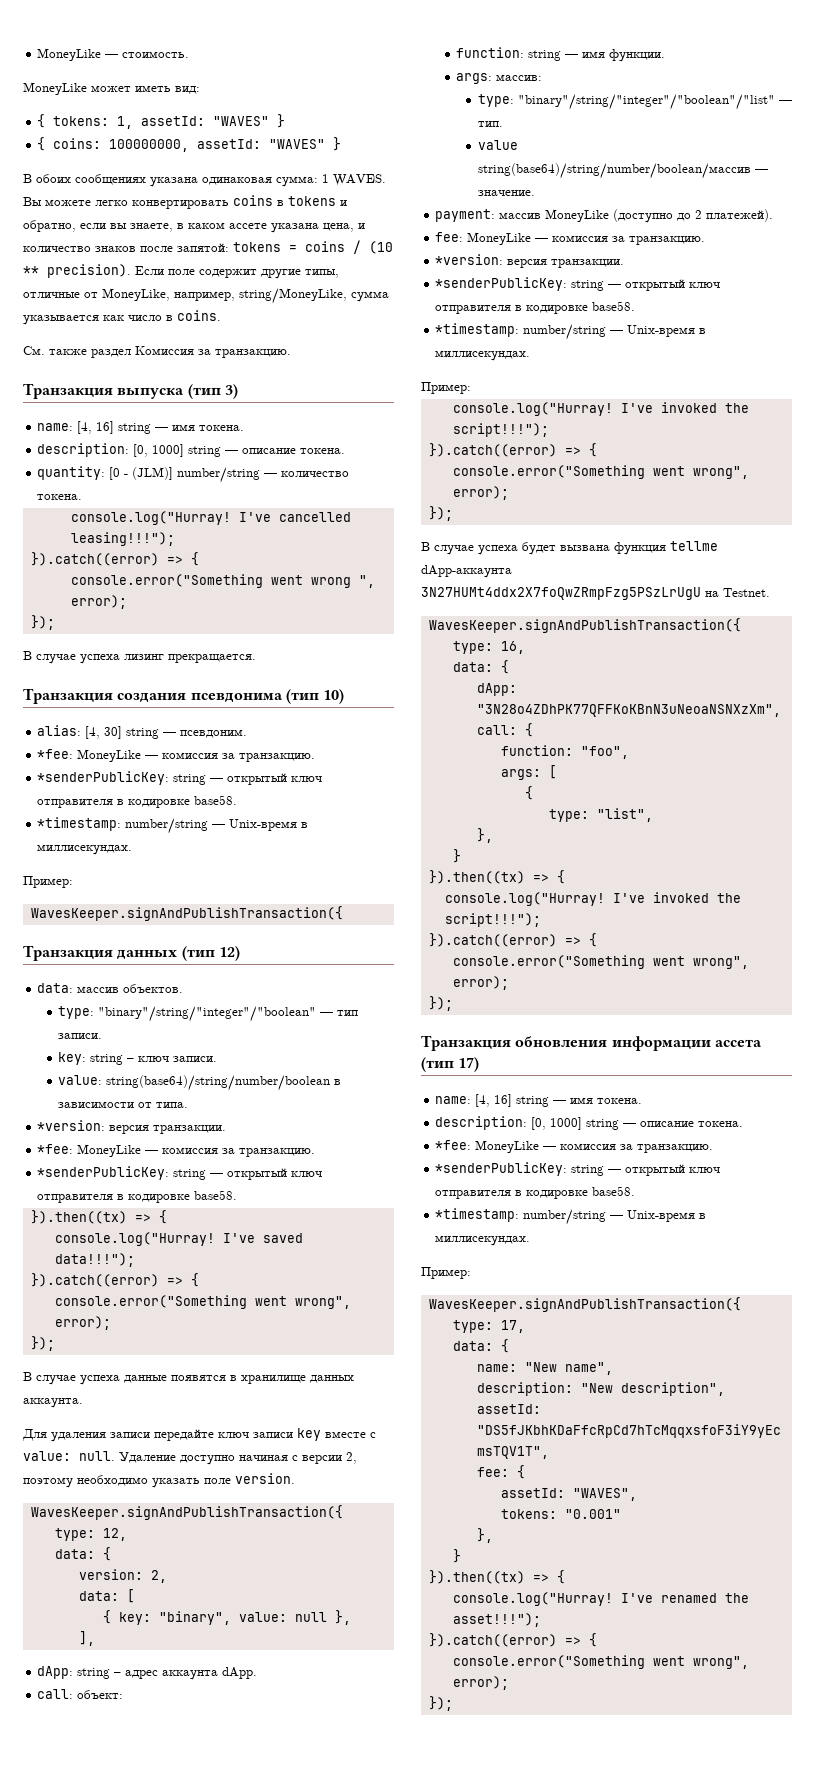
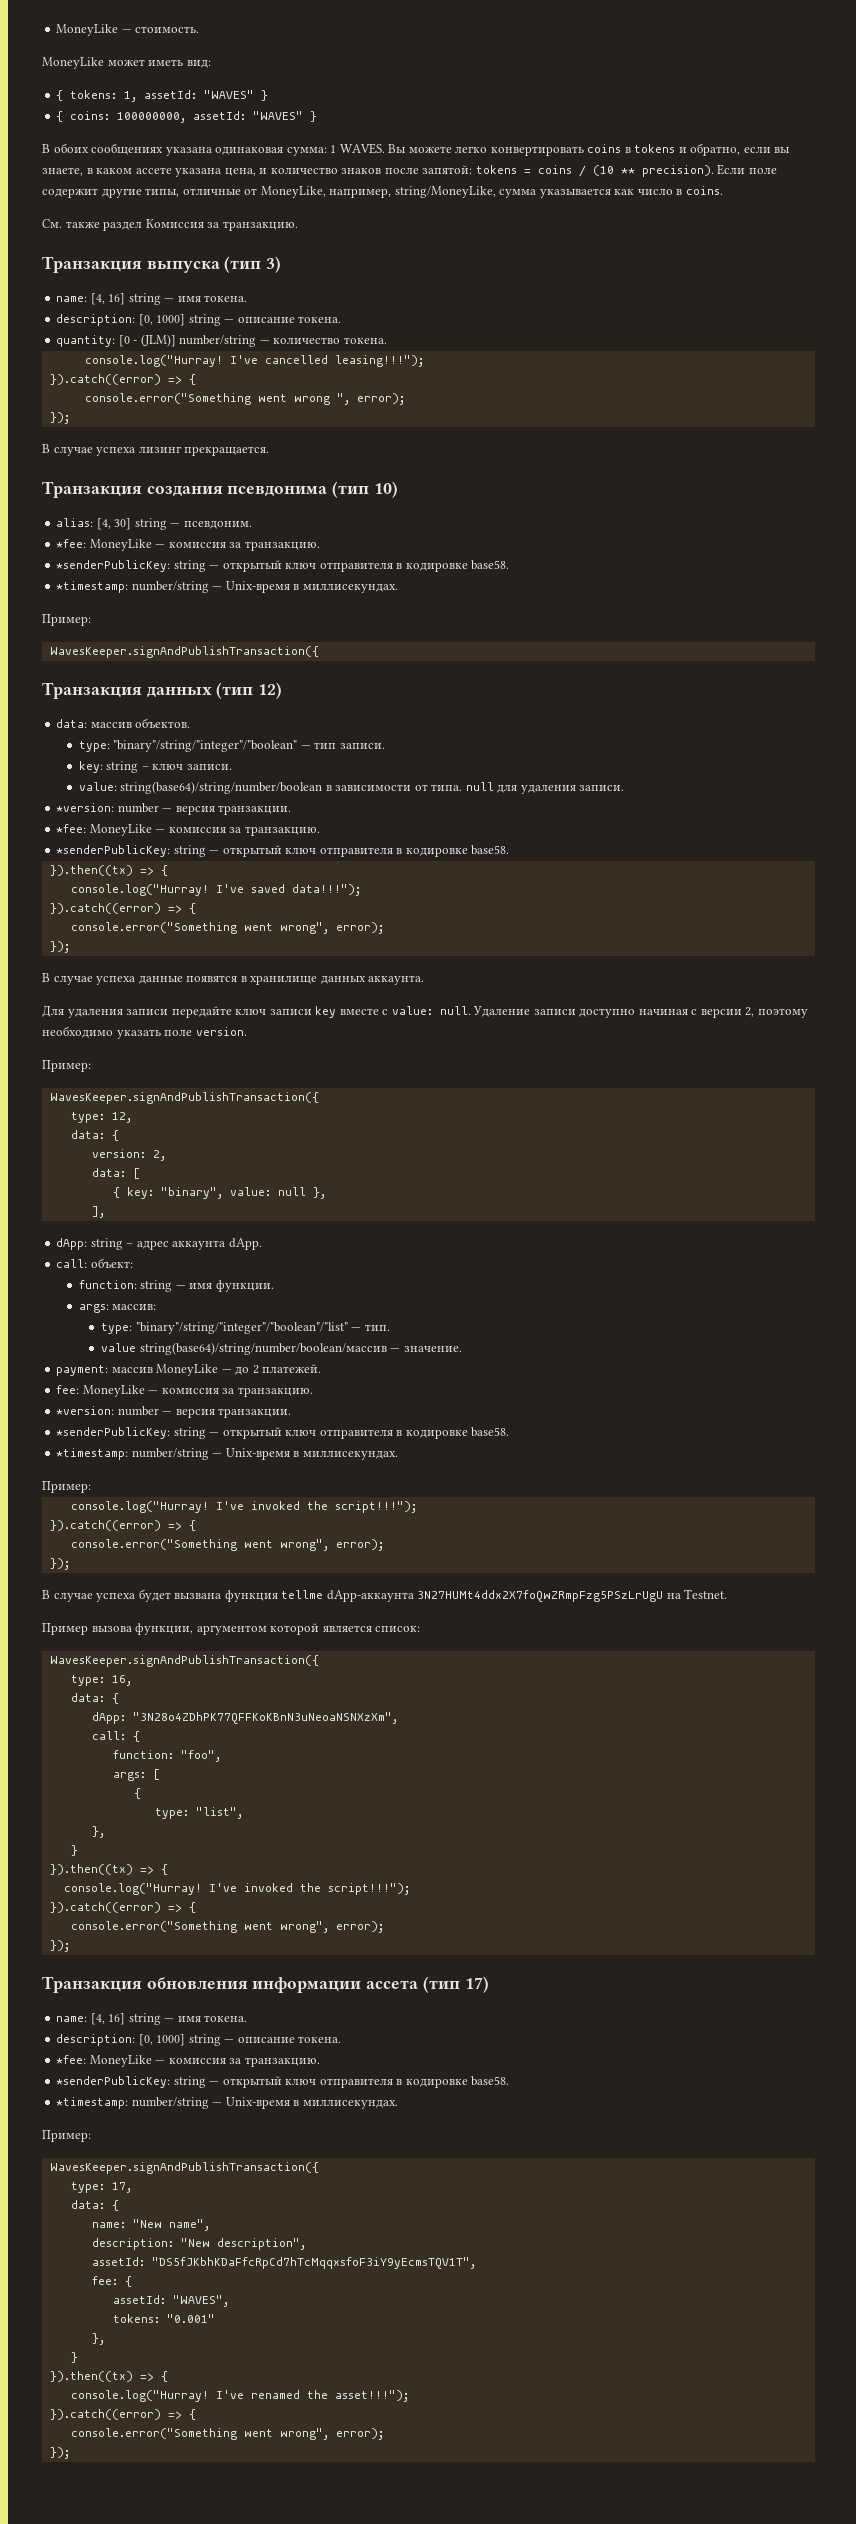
[37,1120,106,1131] // *version: -> [465,782,625,794] [56,803,173,813] null для удаления записи. // *version: number —
(176, 1457) none -> [533,1009,576,1015] записи
(295, 1478) none -> [42,1060,91,1072] // Пример:
[613,209,674,223] (доступно -> [221,1369,232,1373] —
[706,209,774,222] платежей). -> [262,1364,322,1373] платежей.
(504, 259) none -> [117,1406,173,1416] number —
(770, 592) none -> [42,1623,421,1635] // Пример вызова функции, аргументом которой является список:

